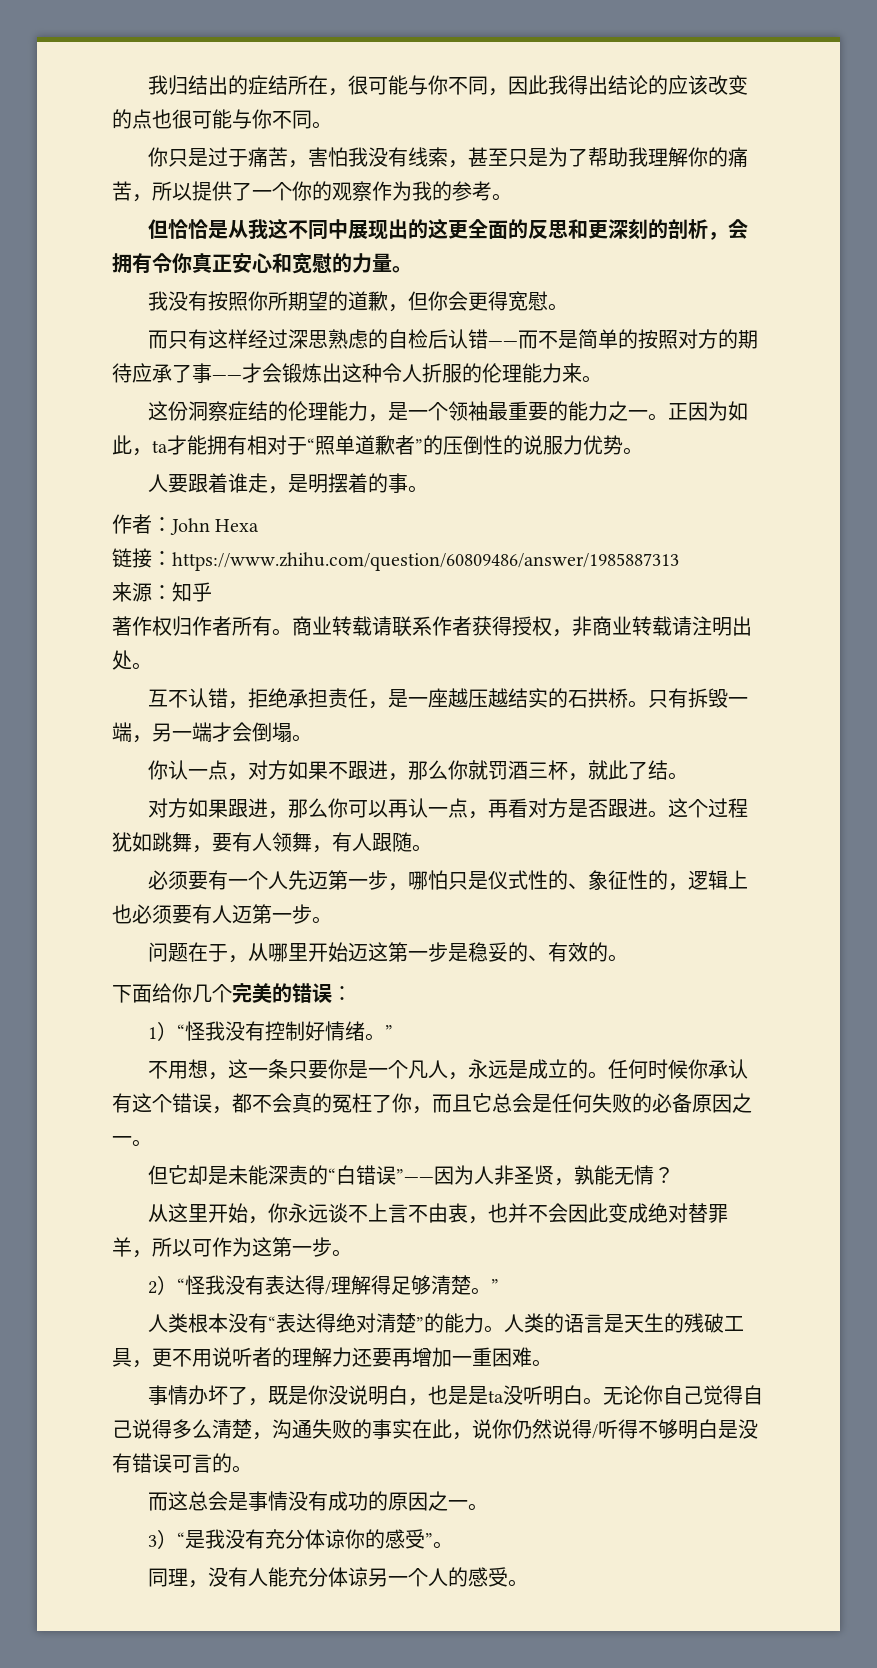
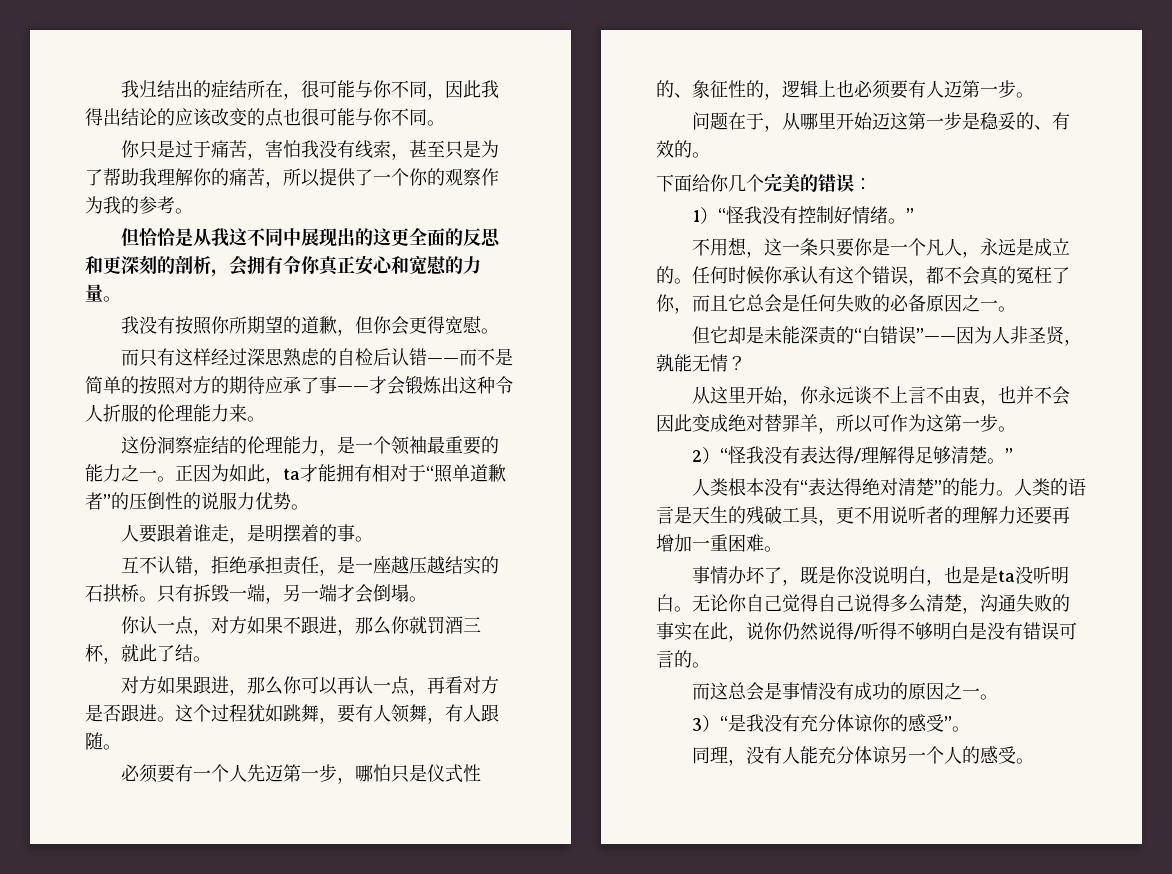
[112,514,260,535] [112,548,679,571] [112,582,212,602] [112,616,752,637] [112,650,152,670] // 作者：John Hexa // 链接：https://www.zhihu.com/question/60809486/answer/1985887313 // 来源：知乎 // 著作权归作者所有。商业转载请联系作者获得授权，非商业转载请注明出处。 -> (374, 539) none

